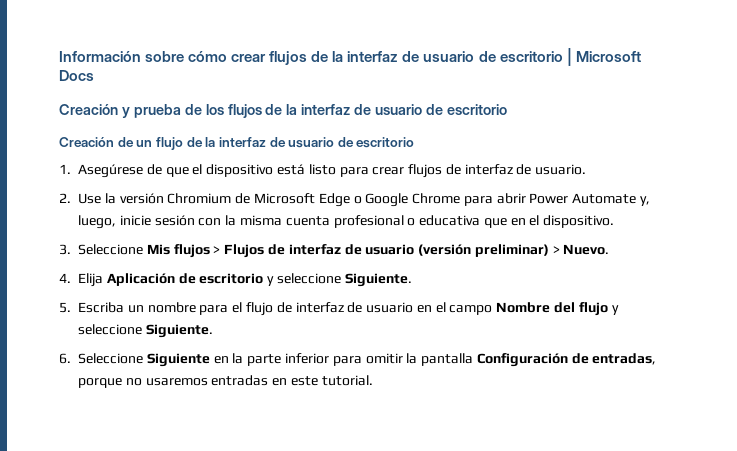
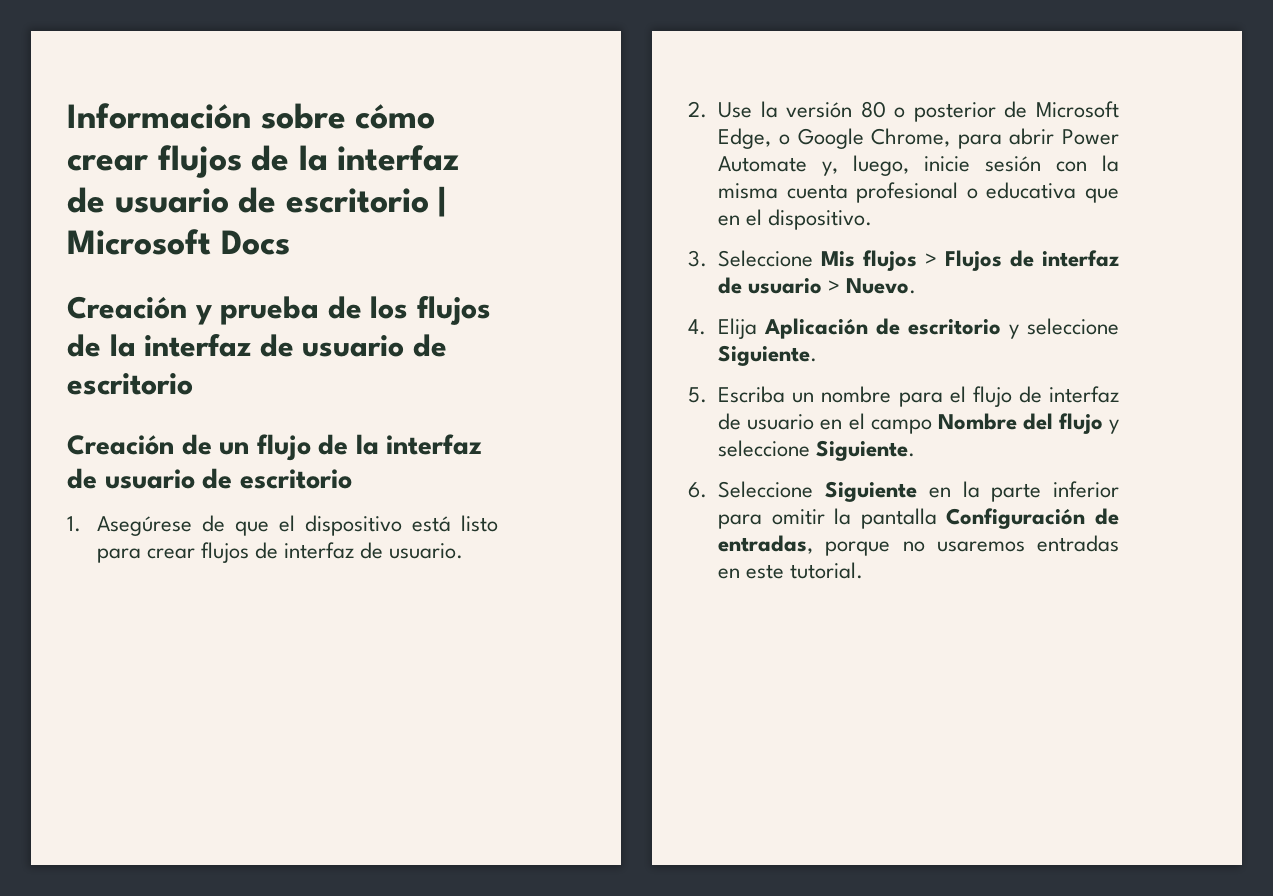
[167,193,232,204] Chromium -> [860,101,996,122] 80 o posterior
[318,193,350,207] Edge -> [718,128,772,149] Edge,
[412,193,461,204] Chrome -> [871,128,951,147] Chrome,
[418,244,549,257] (versión preliminar) -> (823, 286) none

